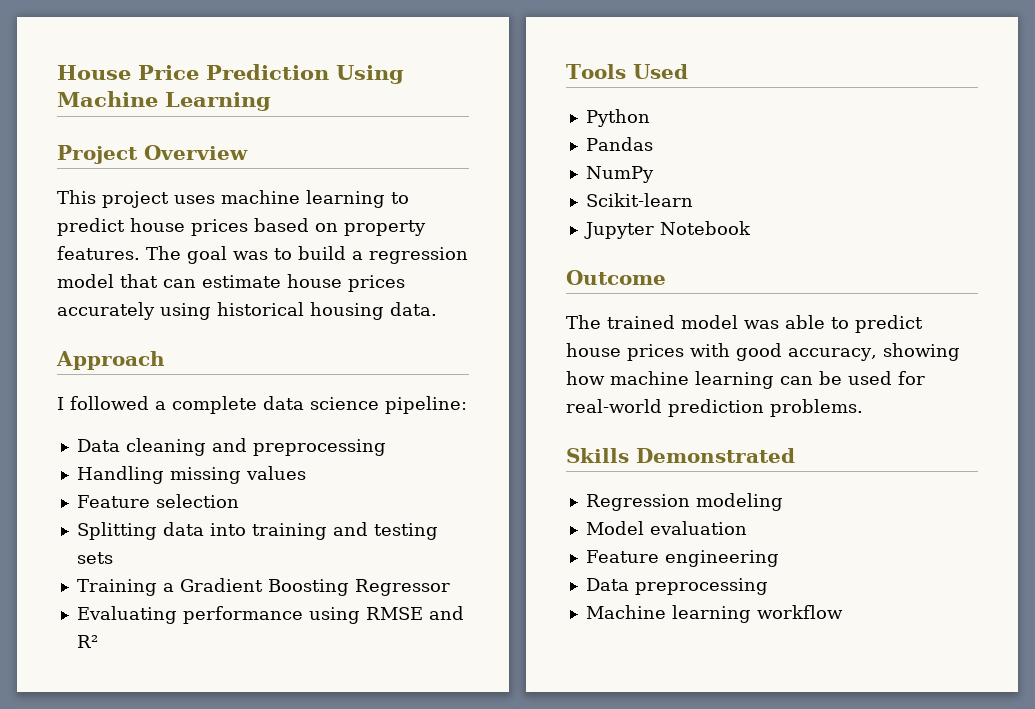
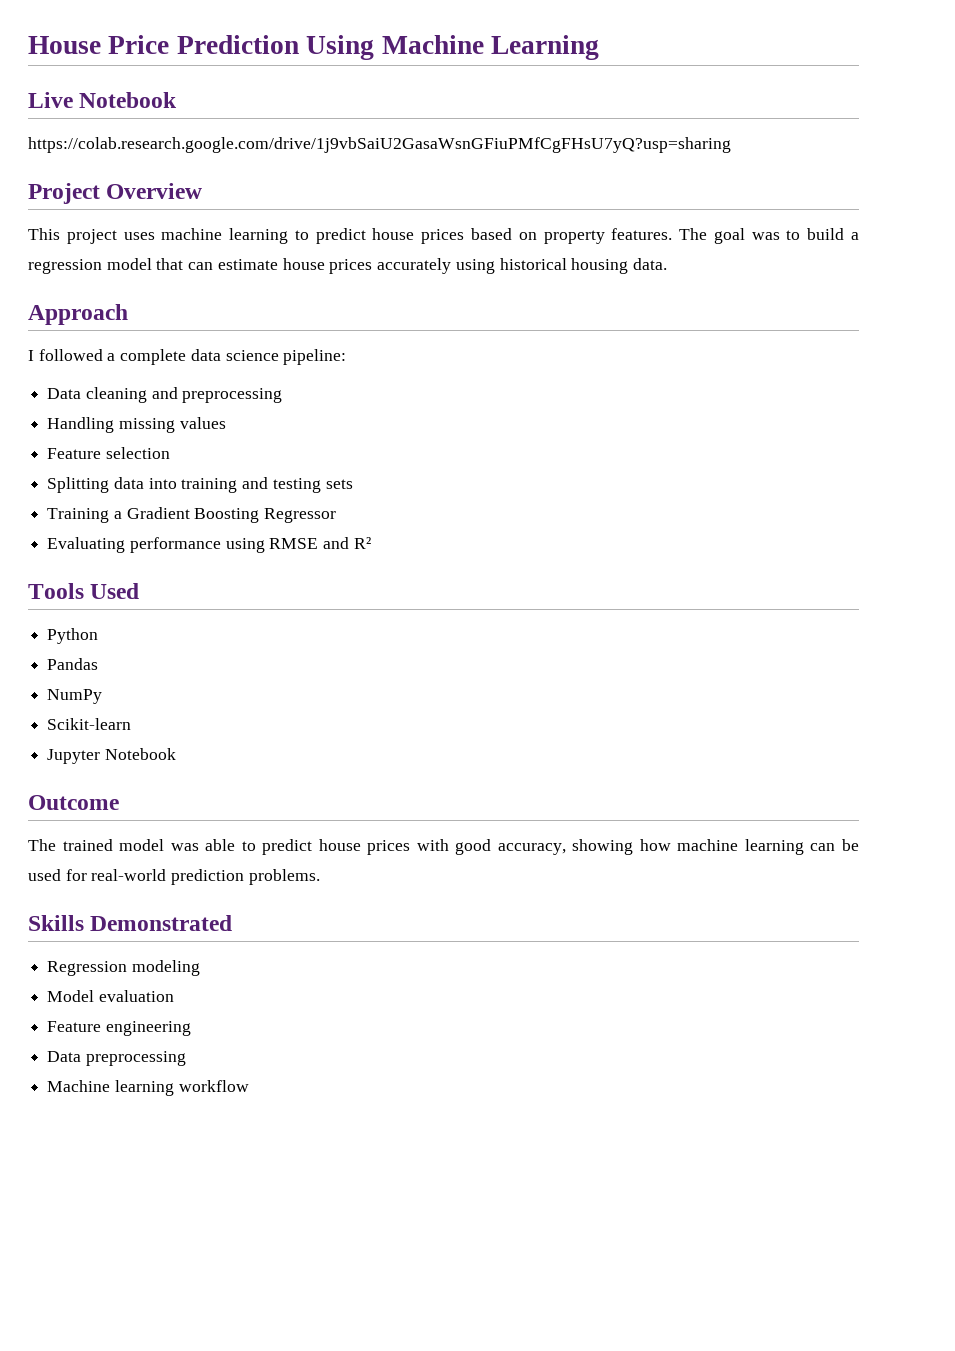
(271, 101) none -> [28,92,178,108] [28,137,731,153] // Live Notebook // https://colab.research.google.com/drive/1j9vbSaiU2GasaWsnGFiuPMfCgFHsU7yQ?usp=sharing

